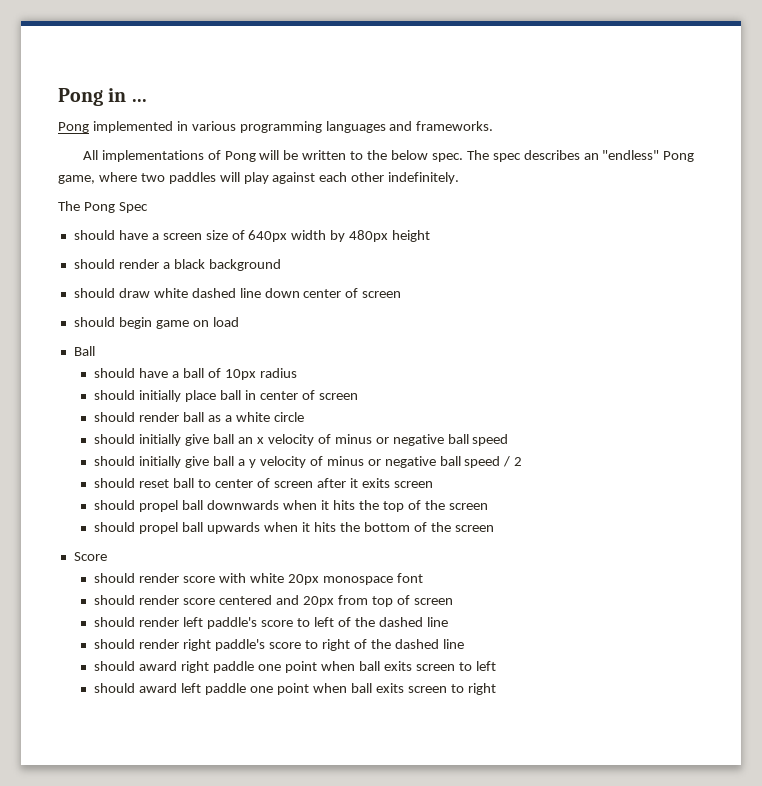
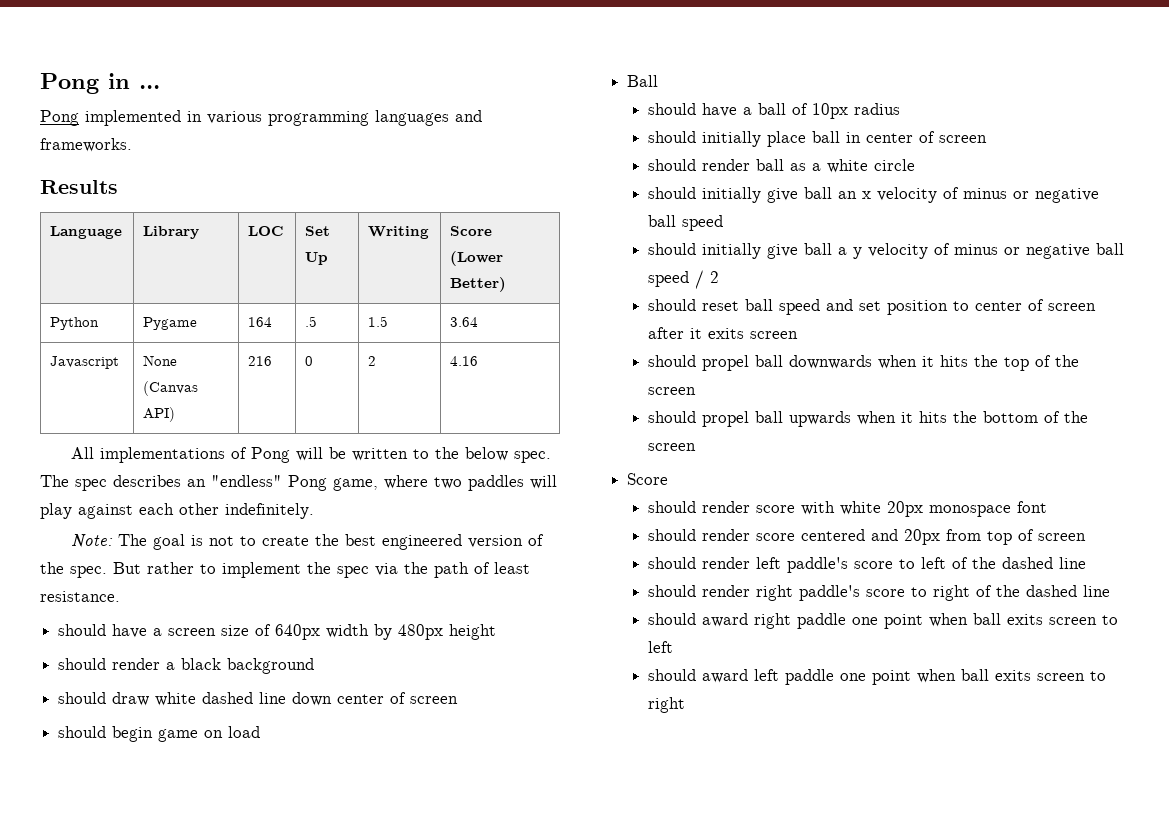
(494, 126) none -> [40,180,118,194] [50,226,123,239] [143,226,200,239] [248,226,284,236] [305,226,331,236] [305,252,329,265] [368,226,430,239] [450,226,493,236] [450,251,504,266] [450,277,507,292] [50,317,100,330] [143,317,198,330] [248,317,273,327] [305,316,318,327] [368,316,389,327] [450,317,479,327] [50,356,120,369] [143,355,178,366] [143,381,199,396] [143,407,176,422] [248,356,273,366] [305,356,314,366] [368,356,377,366] [450,356,479,366] // Results // Language | Library | LOC | Set Up | Writing | Score (Lower Better) // Python | Pygame | 164 | .5 | 1.5 | 3.64 // Javascript | None (Canvas API) | 216 | 0 | 2 | 4.16
[58,201,148,213] The Pong Spec -> [70,534,544,550] [40,562,530,578] [40,591,120,602] Note: The goal is not to create the best engineered version of the spec. But rather to implement the spec via the path of least resistance.
(195, 483) none -> [779,299,949,315] speed and set position

